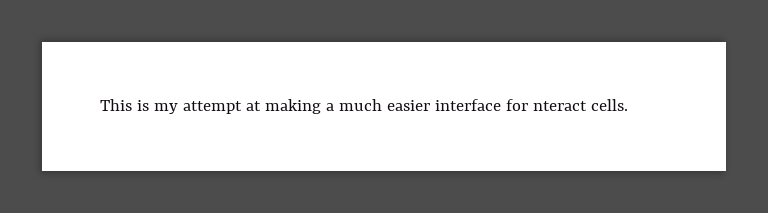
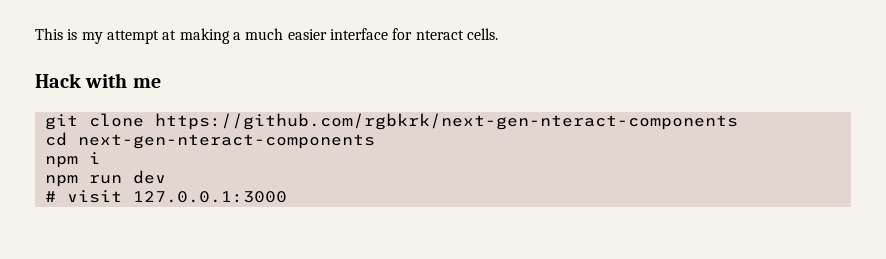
(628, 105) none -> [35,73,161,88] [44,113,738,130] [44,132,375,149] [44,152,100,168] [44,170,166,187] [44,190,287,203] // Hack with me // git clone https://github.com/rgbkrk/next-gen-nteract-components // cd next-gen-nteract-components // npm i // npm run dev // # visit 127.0.0.1:3000

